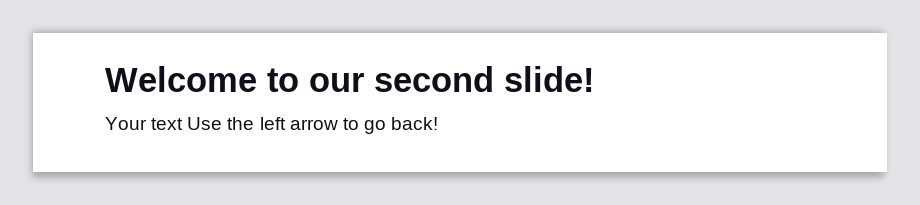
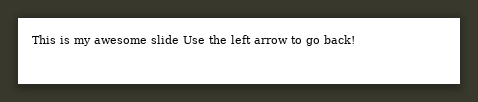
[105,66,594,92] [105,117,184,130] Welcome to our second slide! // Your text -> [32,35,179,46] This is my awesome slide

